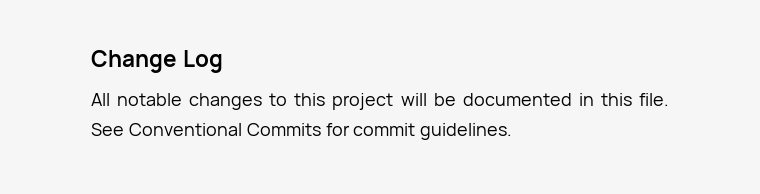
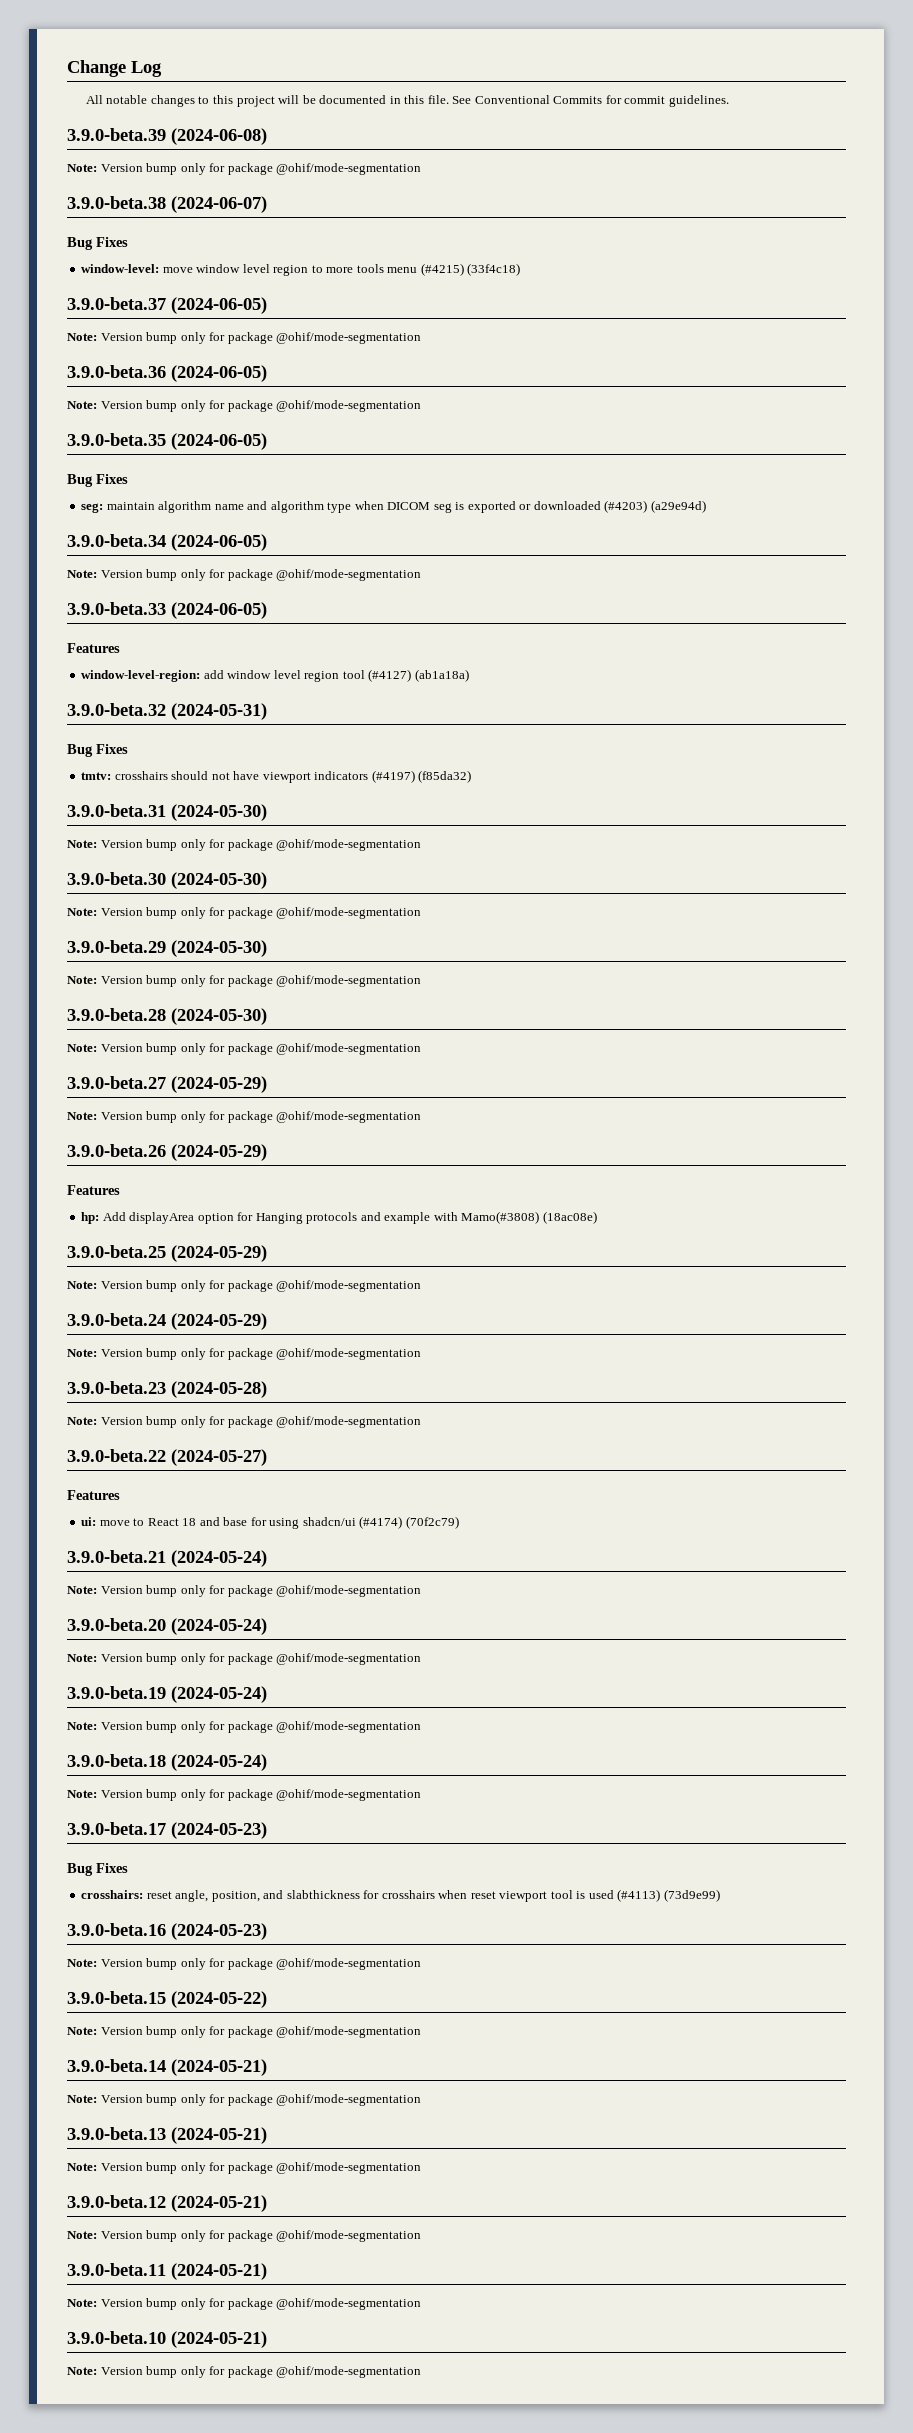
(513, 131) none -> [67,128,267,145] [67,163,422,175] [67,196,267,213] [67,237,128,250] [81,263,521,276] [67,297,267,314] [67,332,422,344] [67,365,267,382] [67,400,422,412] [67,433,267,450] [67,474,128,487] [81,500,706,513] [67,534,267,551] [67,569,422,581] [67,602,267,619] [67,643,120,653] [81,669,469,682] [67,703,267,720] [67,744,128,757] [81,770,472,783] [67,804,267,821] [67,839,422,851] [67,872,267,889] [67,907,422,919] [67,940,267,957] [67,975,422,987] [67,1008,267,1025] [67,1043,422,1055] [67,1076,267,1093] [67,1111,422,1123] [67,1144,267,1161] [67,1185,120,1195] [81,1211,597,1224] [67,1245,267,1262] [67,1280,422,1292] [67,1313,267,1330] [67,1348,422,1360] [67,1381,267,1398] [67,1416,422,1428] [67,1449,267,1466] [67,1490,120,1500] [81,1516,459,1529] [67,1550,267,1567] [67,1585,422,1597] [67,1618,267,1635] [67,1653,422,1665] [67,1686,267,1703] [67,1721,422,1733] [67,1754,267,1771] [67,1789,422,1801] [67,1822,267,1839] [67,1863,128,1876] [81,1889,720,1902] [67,1923,267,1940] [67,1958,422,1970] [67,1991,267,2008] [67,2026,422,2038] [67,2059,267,2076] [67,2094,422,2106] [67,2127,267,2144] [67,2162,422,2174] [67,2195,267,2212] [67,2230,422,2242] [67,2263,267,2280] [67,2298,422,2310] [67,2331,267,2348] [67,2366,422,2378] // 3.9.0-beta.39 (2024-06-08) // Note: Version bump only for package @ohif/mode-segmentation // 3.9.0-beta.38 (2024-06-07) // Bug Fixes // window-level: move window level region to more tools menu (#4215) (33f4c18) // 3.9.0-beta.37 (2024-06-05) // Note: Version bump only for package @ohif/mode-segmentation // 3.9.0-beta.36 (2024-06-05) // Note: Version bump only for package @ohif/mode-segmentation // 3.9.0-beta.35 (2024-06-05) // Bug Fixes // seg: maintain algorithm name and algorithm type when DICOM seg is exported or downloaded (#4203) (a29e94d) // 3.9.0-beta.34 (2024-06-05) // Note: Version bump only for package @ohif/mode-segmentation // 3.9.0-beta.33 (2024-06-05) // Features // window-level-region: add window level region tool (#4127) (ab1a18a) // 3.9.0-beta.32 (2024-05-31) // Bug Fixes // tmtv: crosshairs should not have viewport indicators (#4197) (f85da32) // 3.9.0-beta.31 (2024-05-30) // Note: Version bump only for package @ohif/mode-segmentation // 3.9.0-beta.30 (2024-05-30) // Note: Version bump only for package @ohif/mode-segmentation // 3.9.0-beta.29 (2024-05-30) // Note: Version bump only for package @ohif/mode-segmentation // 3.9.0-beta.28 (2024-05-30) // Note: Version bump only for package @ohif/mode-segmentation // 3.9.0-beta.27 (2024-05-29) // Note: Version bump only for package @ohif/mode-segmentation // 3.9.0-beta.26 (2024-05-29) // Features // hp: Add displayArea option for Hanging protocols and example with Mamo(#3808) (18ac08e) // 3.9.0-beta.25 (2024-05-29) // Note: Version bump only for package @ohif/mode-segmentation // 3.9.0-beta.24 (2024-05-29) // Note: Version bump only for package @ohif/mode-segmentation // 3.9.0-beta.23 (2024-05-28) // Note: Version bump only for package @ohif/mode-segmentation // 3.9.0-beta.22 (2024-05-27) // Features // ui: move to React 18 and base for using shadcn/ui (#4174) (70f2c79) // 3.9.0-beta.21 (2024-05-24) // Note: Version bump only for package @ohif/mode-segmentation // 3.9.0-beta.20 (2024-05-24) // Note: Version bump only for package @ohif/mode-segmentation // 3.9.0-beta.19 (2024-05-24) // Note: Version bump only for package @ohif/mode-segmentation // 3.9.0-beta.18 (2024-05-24) // Note: Version bump only for package @ohif/mode-segmentation // 3.9.0-beta.17 (2024-05-23) // Bug Fixes // crosshairs: reset angle, position, and slabthickness for crosshairs when reset viewport tool is used (#4113) (73d9e99) // 3.9.0-beta.16 (2024-05-23) // Note: Version bump only for package @ohif/mode-segmentation // 3.9.0-beta.15 (2024-05-22) // Note: Version bump only for package @ohif/mode-segmentation // 3.9.0-beta.14 (2024-05-21) // Note: Version bump only for package @ohif/mode-segmentation // 3.9.0-beta.13 (2024-05-21) // Note: Version bump only for package @ohif/mode-segmentation // 3.9.0-beta.12 (2024-05-21) // Note: Version bump only for package @ohif/mode-segmentation // 3.9.0-beta.11 (2024-05-21) // Note: Version bump only for package @ohif/mode-segmentation // 3.9.0-beta.10 (2024-05-21) // Note: Version bump only for package @ohif/mode-segmentation

